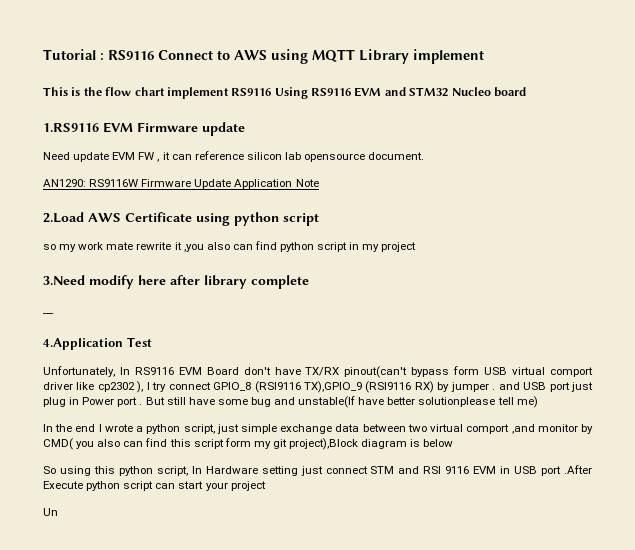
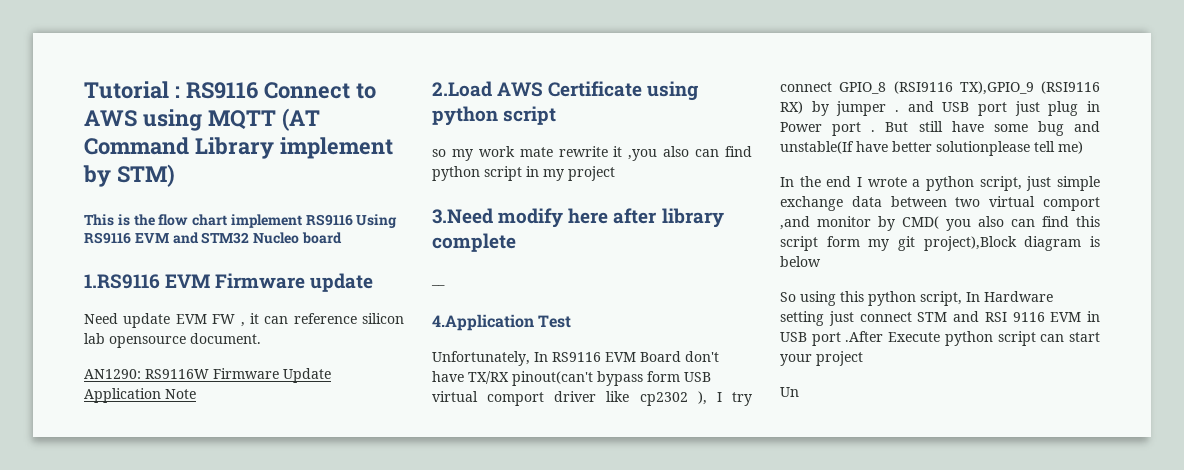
(355, 55) none -> [281,108,320,131] [84,137,189,155] (AT Command
(484, 56) none -> [83,164,175,187] by STM)

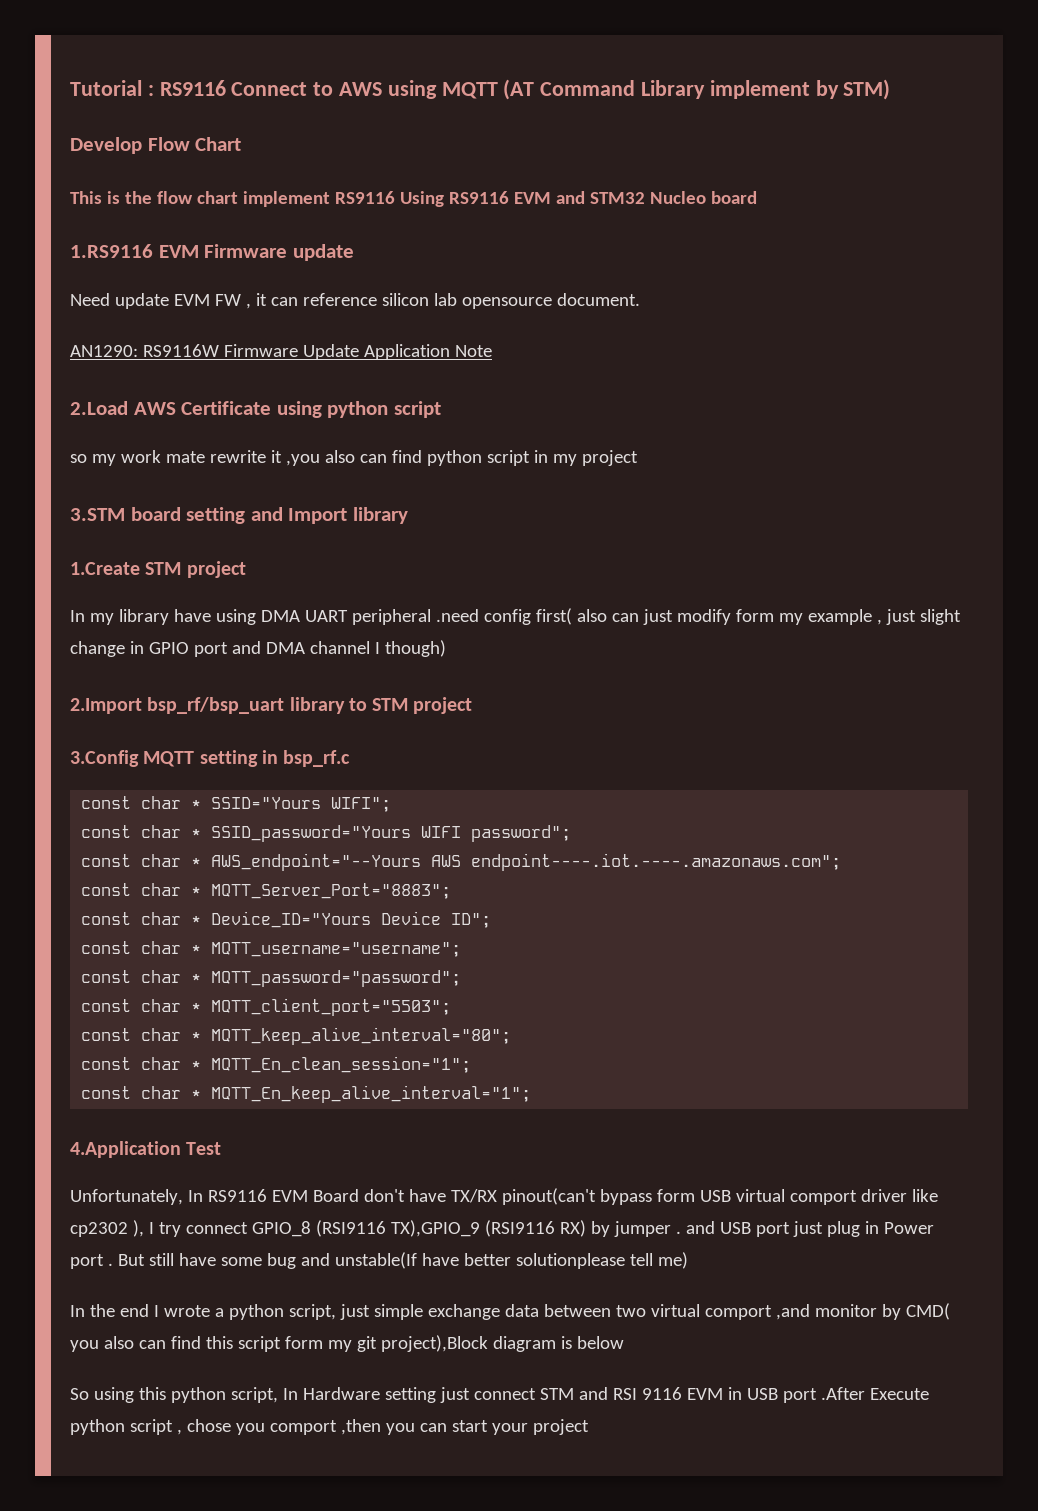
(175, 175) none -> [70,137,242,154] // Develop Flow Chart
[432,208,724,228] [432,233,516,252] [431,284,445,286] 3.Need modify here after library complete // __ -> [70,507,408,524] [70,561,246,578] [70,608,961,625] [70,640,446,657] [70,697,473,714] [70,750,351,767] [81,796,392,812] [81,825,572,842] [81,853,842,871] [81,883,452,899] [81,911,492,928] [81,941,462,957] [81,970,462,987] [81,998,452,1016] [81,1027,512,1045] [81,1056,472,1073] [81,1085,532,1103] 3.STM board setting and Import library // 1.Create STM project // In my library have using DMA UART peripheral .need config first( also can just modify form my example , just slight change in GPIO port and DMA channel I though) // 2.Import bsp_rf/bsp_uart library to STM project // 3.Config MQTT setting in bsp_rf.c // const char * SSID="Yours WIFI"; // const char * SSID_password="Yours WIFI password"; // const char * AWS_endpoint="--Yours AWS endpoint----.iot.----.amazonaws.com"; // const char * MQTT_Server_Port="8883"; // const char * Device_ID="Yours Device ID"; // const char * MQTT_username="username"; // const char * MQTT_password="password"; // const char * MQTT_client_port="5503"; // const char * MQTT_keep_alive_interval="80"; // const char * MQTT_En_clean_session="1"; // const char * MQTT_En_keep_alive_interval="1";
(1036, 338) none -> [176,1419,415,1435] , chose you comport ,then you
[780,387,799,397] // Un -> (589, 1427) none

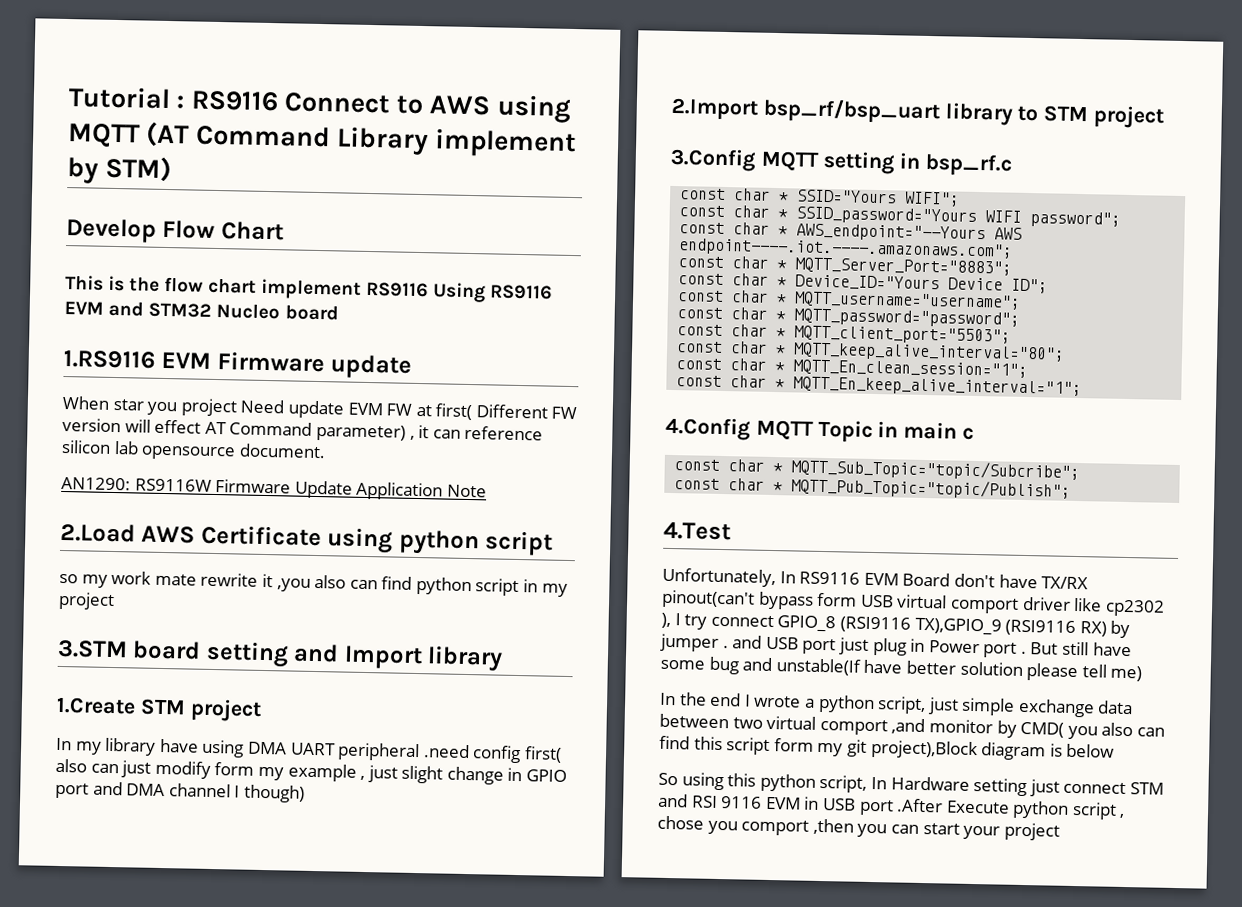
[70,293,241,309] Need update EVM FW -> [62,395,578,421] [62,417,406,442] When star you project Need update EVM FW at first( Different FW version will effect AT Command parameter)
[70,1141,222,1158] 4.Application Test -> [665,416,975,443] [674,458,1081,482] [674,477,1072,500] [663,521,731,541] 4.Config MQTT Topic in main c // const char * MQTT_Sub_Topic="topic/Subcribe"; // const char * MQTT_Pub_Topic="topic/Publish"; // 4.Test
[515,1253,625,1269] solutionplease -> [959,661,1079,682] solution please

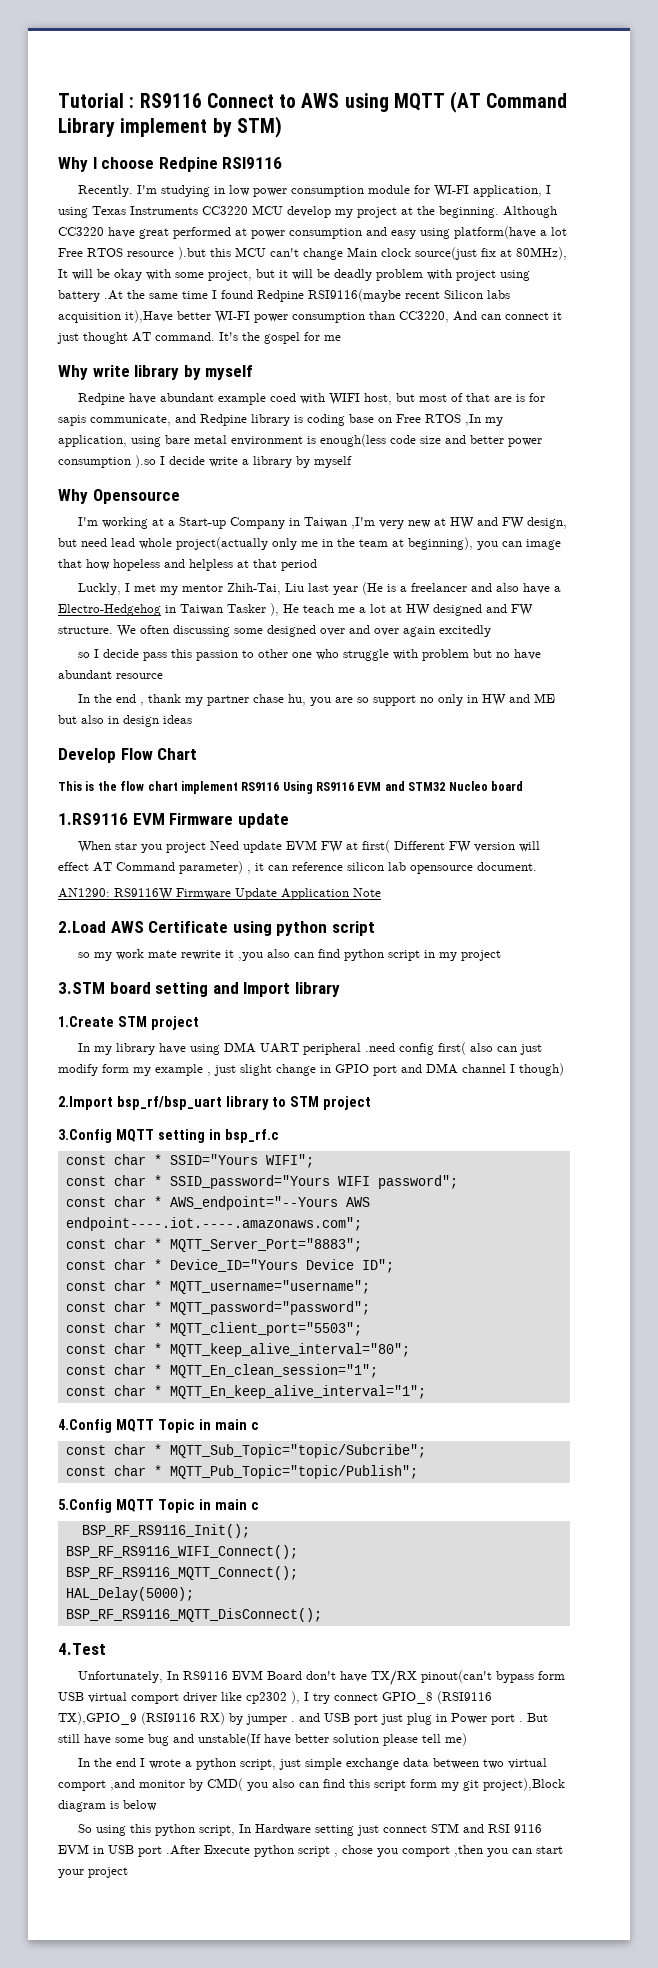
(173, 169) none -> [58,157,283,172] [78,185,552,197] [58,205,557,218] [58,226,567,239] [58,247,567,260] [58,269,530,281] [58,289,510,302] [58,310,562,323] [57,332,341,344] [58,365,254,380] [78,393,546,405] [58,414,503,426] [58,434,542,447] [58,455,352,468] [58,489,180,504] [78,517,568,529] [58,537,561,550] [58,559,317,571] [78,582,562,595] [58,603,533,616] [58,625,491,637] [78,649,542,661] [58,670,163,679] [78,693,556,706] [58,715,192,727] // Why I choose Redpine RSI9116 // Recently. I'm studying in low power consumption module for WI-FI application, I using Texas Instruments CC3220 MCU develop my project at the beginning. Although CC3220 have great performed at power consumption and easy using platform(have a lot Free RTOS resource ).but this MCU can't change Main clock source(just fix at 80MHz), It will be okay with some project, but it will be deadly problem with project using battery .At the same time I found Redpine RSI9116(maybe recent Silicon labs acquisition it),Have better WI-FI power consumption than CC3220, And can connect it just thought AT command. It's the gospel for me // Why write library by myself // Redpine have abundant example coed with WIFI host, but most of that are is for sapis communicate, and Redpine library is coding base on Free RTOS ,In my application, using bare metal environment is enough(less code size and better power consumption ).so I decide write a library by myself // Why Opensource // I'm working at a Start-up Company in Taiwan ,I'm very new at HW and FW design, but need lead whole project(actually only me in the team at beginning), you can image that how hopeless and helpless at that period // Luckly, I met my mentor Zhih-Tai, Liu last year (He is a freelancer and also have a Electro-Hedgehog in Taiwan Tasker ), He teach me a lot at HW designed and FW structure. We often discussing some designed over and over again excitedly // so I decide pass this passion to other one who struggle with problem but no have abundant resource // In the end , thank my partner chase hu, you are so support no only in HW and ME but also in design ideas
(1072, 488) none -> [58,1499,259,1513] [81,1524,250,1538] [65,1545,298,1559] [65,1566,298,1580] [65,1587,194,1601] [65,1608,322,1622] // 5.Config MQTT Topic in main c // BSP_RF_RS9116_Init(); // BSP_RF_RS9116_WIFI_Connect(); // BSP_RF_RS9116_MQTT_Connect(); // HAL_Delay(5000); // BSP_RF_RS9116_MQTT_DisConnect();

